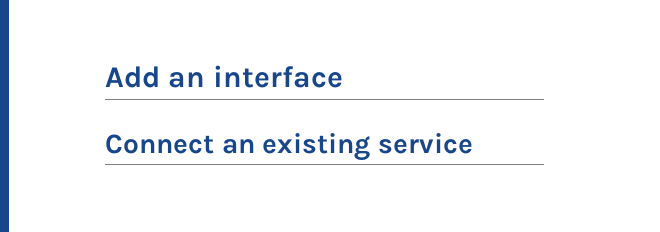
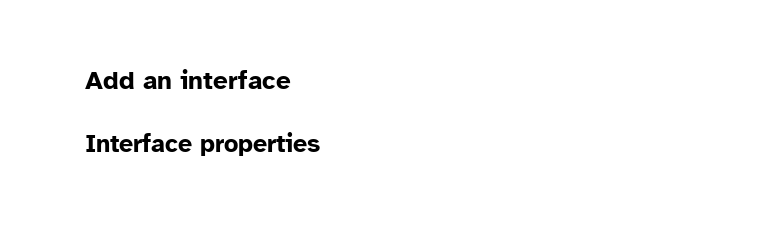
[105,133,473,161] Connect an existing service -> [85,132,320,156] Interface properties

